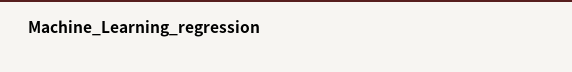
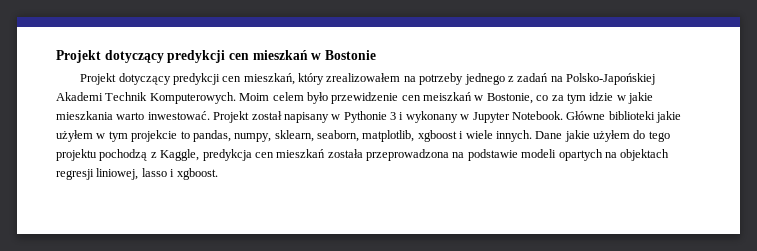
[28,20,260,37] Machine_Learning_regression -> [56,50,376,63] [80,73,656,85] [56,92,653,104] [56,111,681,123] [56,130,670,142] [56,149,670,161] [56,168,218,180] Projekt dotyczący predykcji cen mieszkań w Bostonie // Projekt dotyczący predykcji cen mieszkań, który zrealizowałem na potrzeby jednego z zadań na Polsko-Japońskiej Akademi Technik Komputerowych. Moim celem było przewidzenie cen meiszkań w Bostonie, co za tym idzie w jakie mieszkania warto inwestować. Projekt został napisany w Pythonie 3 i wykonany w Jupyter Notebook. Główne biblioteki jakie użyłem w tym projekcie to pandas, numpy, sklearn, seaborn, matplotlib, xgboost i wiele innych. Dane jakie użyłem do tego projektu pochodzą z Kaggle, predykcja cen mieszkań została przeprowadzona na podstawie modeli opartych na objektach regresji liniowej, lasso i xgboost.

